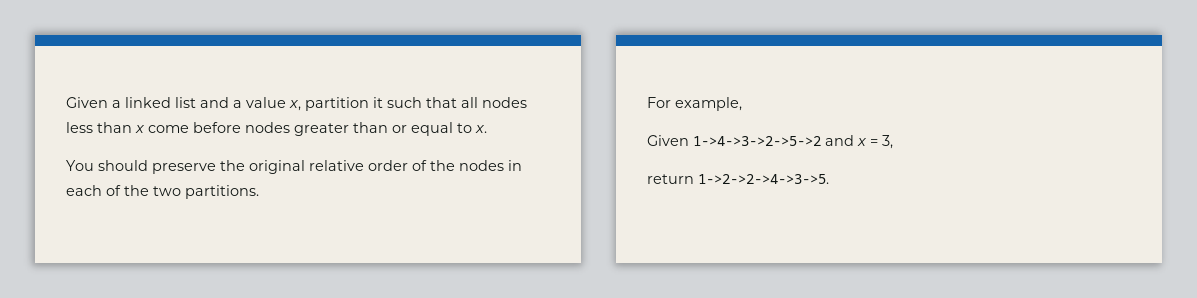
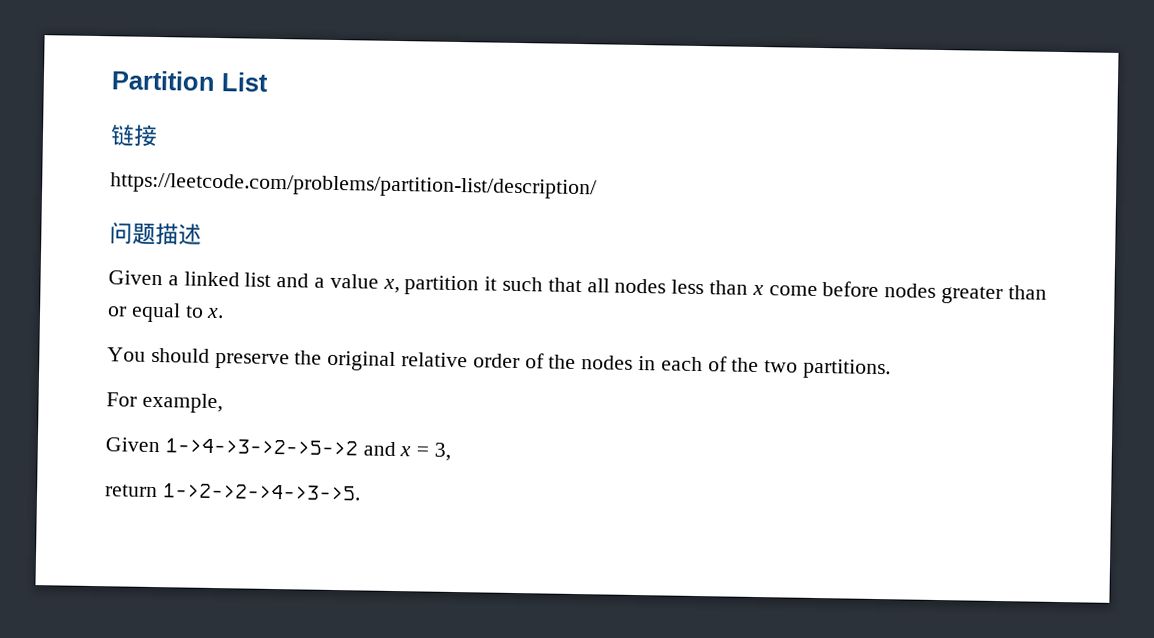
(66, 102) none -> [111,70,269,92] [110,124,158,148] [110,172,597,200] [109,222,202,246] Partition List // 链接 // https://leetcode.com/problems/partition-list/description/ // 问题描述 //

